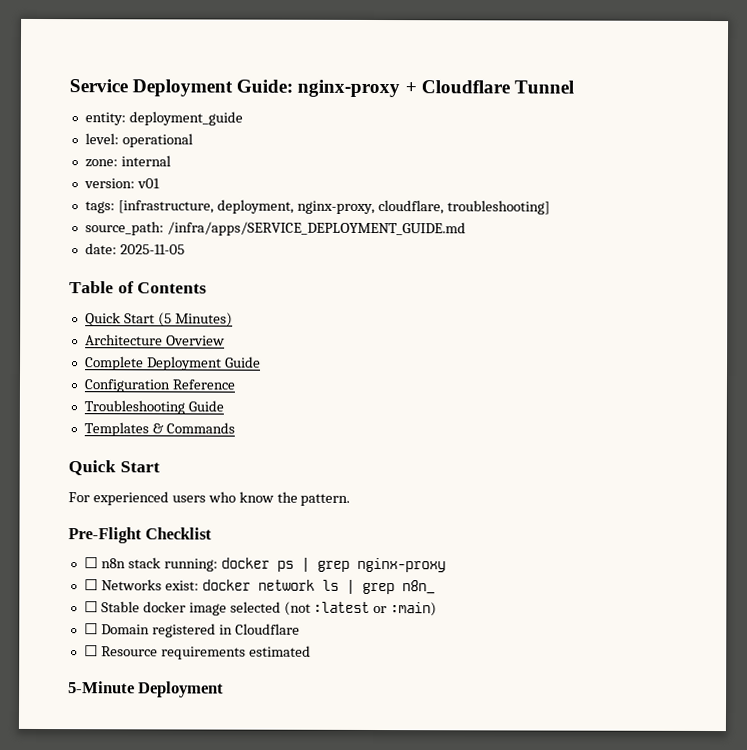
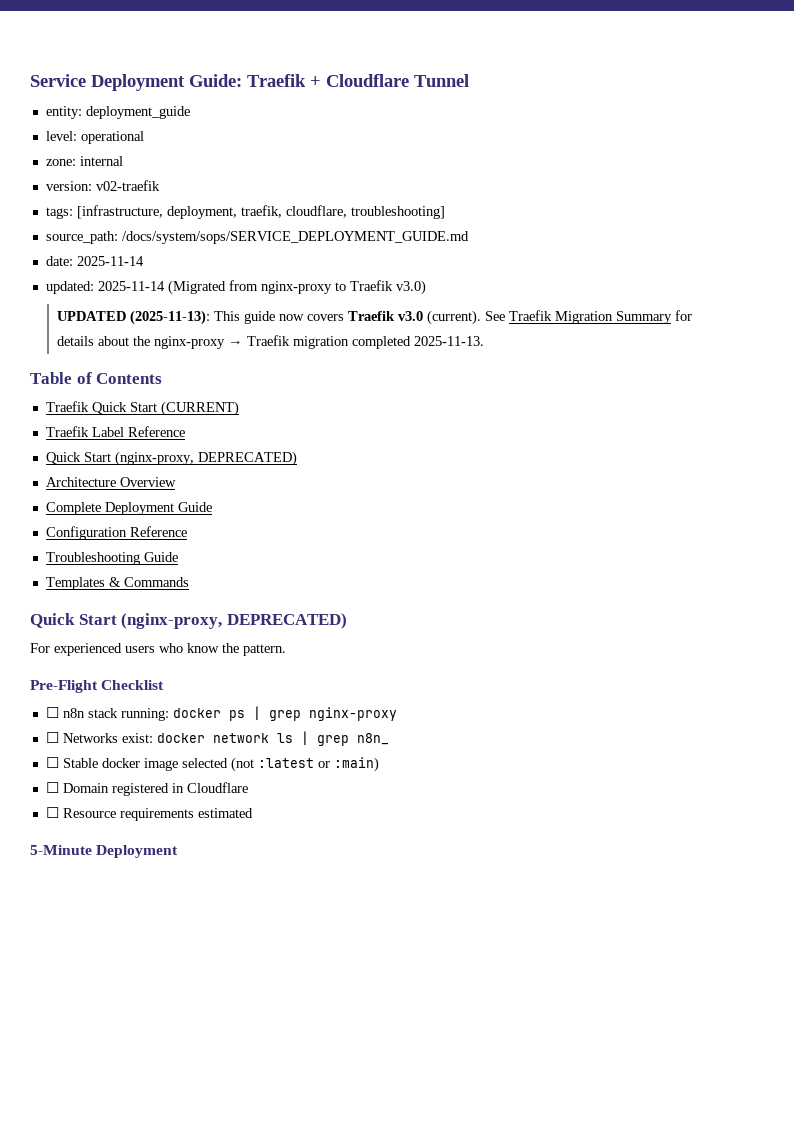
[297,79,401,98] nginx-proxy -> [247,74,306,87] Traefik
[136,178,160,189] v01 -> [95,180,160,191] v02-traefik
[296,200,375,215] nginx-proxy, -> [240,205,282,218] traefik,
[166,221,466,237] /infra/apps/SERVICE_DEPLOYMENT_GUIDE.md -> [121,231,469,244] /docs/system/sops/SERVICE_DEPLOYMENT_GUIDE.md
[119,244,185,255] 2025-11-05 -> [76,256,144,266] [45,280,426,295] [57,310,693,325] [57,335,485,349] 2025-11-14 // updated: 2025-11-14 (Migrated from nginx-proxy to Traefik v3.0) // UPDATED (2025-11-13): This guide now covers Traefik v3.0 (current). See Traefik Migration Summary for details about the nginx-proxy → Traefik migration completed 2025-11-13.
[84,312,233,327] Quick Start (5 Minutes) -> [45,401,239,416] [45,426,185,437] [45,451,297,466] Traefik Quick Start (CURRENT) // Traefik Label Reference // Quick Start (nginx-proxy, DEPRECATED)
(160, 467) none -> [121,613,347,629] (nginx-proxy, DEPRECATED)

